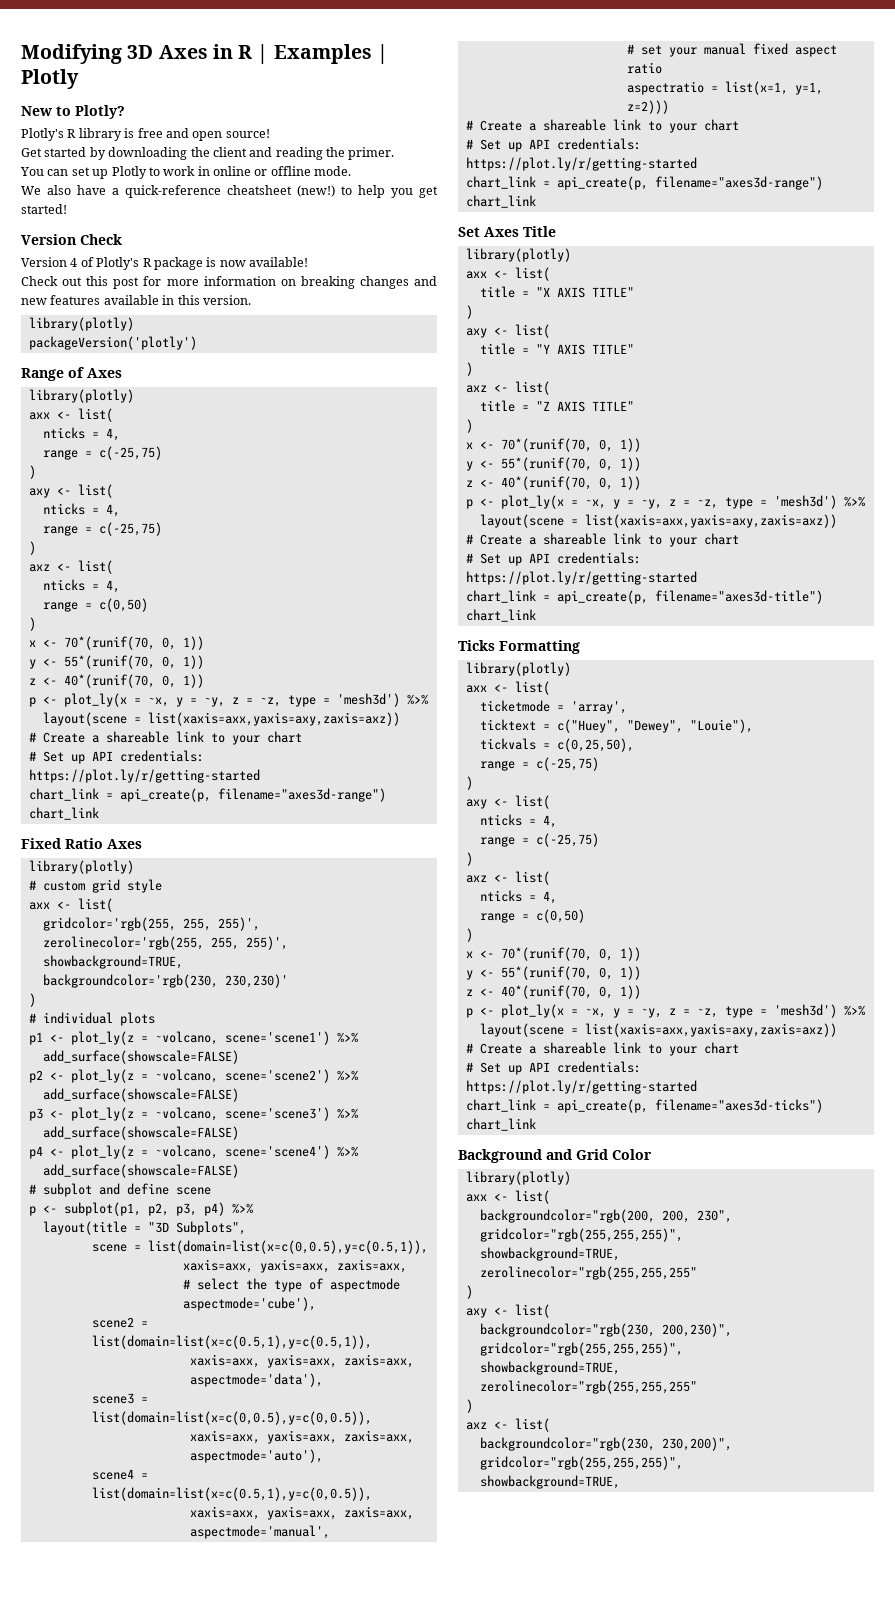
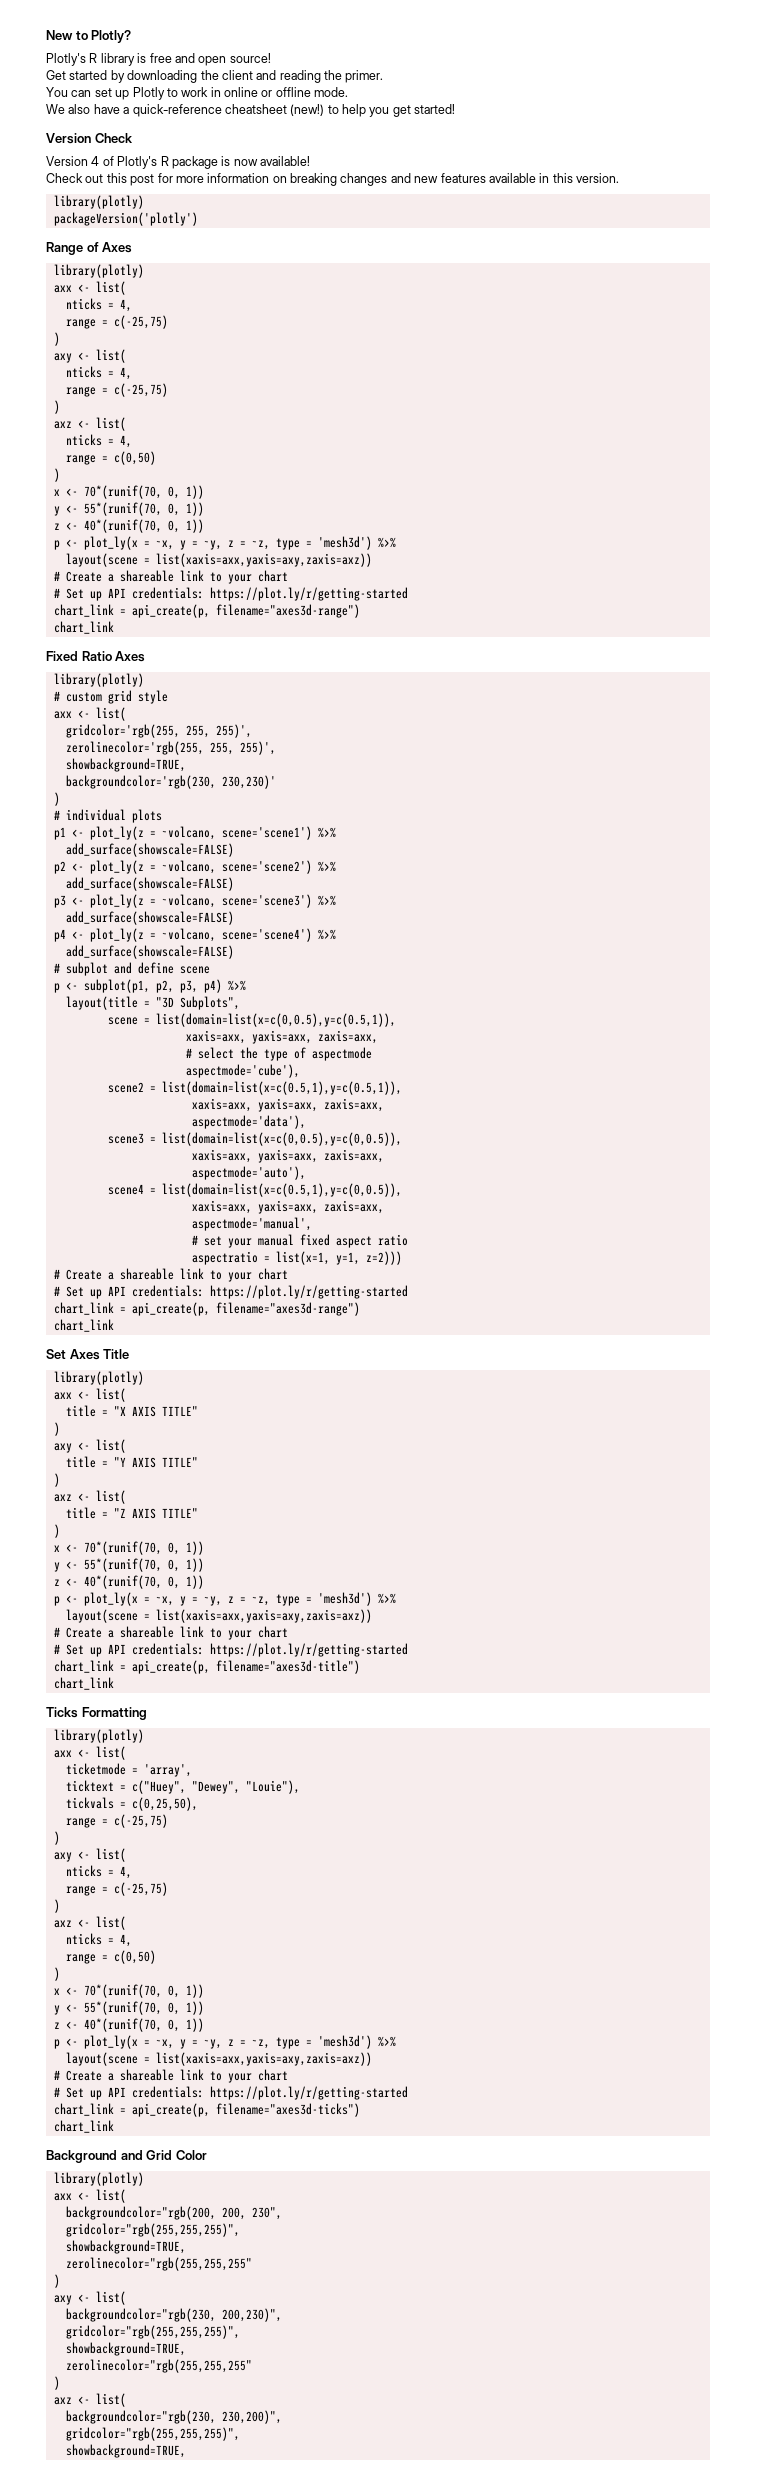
[21,44,388,64] [21,69,79,89] Modifying 3D Axes in R | Examples | Plotly // -> (46, 35) none

